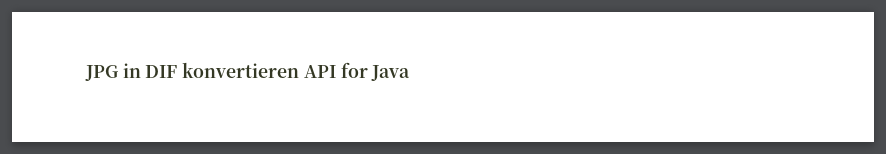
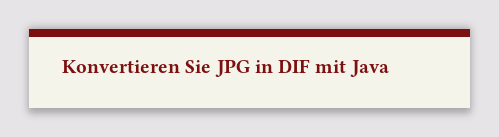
(85, 73) none -> [62,60,212,73] Konvertieren Sie
[182,62,368,78] konvertieren API for -> [315,60,347,73] mit

